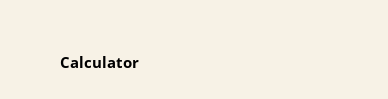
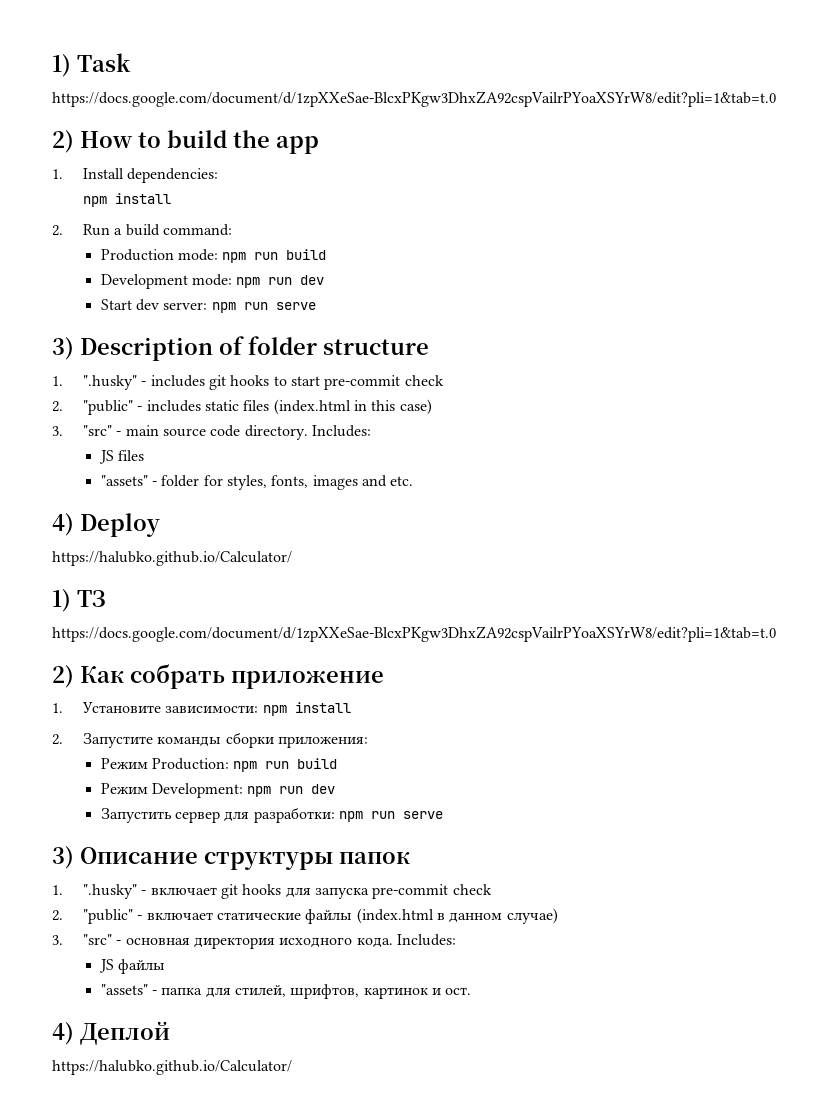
[60,56,139,68] Calculator -> [52,53,131,77] [52,91,776,107] [52,130,319,154] [52,168,219,183] [83,193,172,207] [52,224,232,236] [100,249,327,263] [100,274,325,289] [100,299,316,313] [52,336,429,361] [52,375,444,390] [52,399,432,415] [52,425,371,440] [98,450,144,464] [100,475,414,490] [52,513,160,537] [52,551,292,566] [52,589,106,612] [52,626,776,642] [52,663,384,689] [52,702,351,716] [52,732,368,748] [100,758,338,772] [100,783,336,798] [100,807,443,823] [52,846,410,870] [52,884,492,899] [52,908,558,924] [52,934,456,949] [98,959,165,974] [100,984,472,999] [52,1021,170,1045] [52,1060,292,1075] 1) Task // https://docs.google.com/document/d/1zpXXeSae-BlcxPKgw3DhxZA92cspVailrPYoaXSYrW8/edit?pli=1&tab=t.0 // 2) How to build the app // 1. Install dependencies: // npm install // 2. Run a build command: // Production mode: npm run build // Development mode: npm run dev // Start dev server: npm run serve // 3) Description of folder structure // 1. ".husky" - includes git hooks to start pre-commit check // 2. "public" - includes static files (index.html in this case) // 3. "src" - main source code directory. Includes: // JS files // "assets" - folder for styles, fonts, images and etc. // 4) Deploy // https://halubko.github.io/Calculator/ // 1) ТЗ // https://docs.google.com/document/d/1zpXXeSae-BlcxPKgw3DhxZA92cspVailrPYoaXSYrW8/edit?pli=1&tab=t.0 // 2) Как собрать приложение // 1. Установите зависимости: npm install // 2. Запустите команды сборки приложения: // Режим Production: npm run build // Режим Development: npm run dev // Запустить сервер для разработки: npm run serve // 3) Описание структуры папок // 1. ".husky" - включает git hooks для запуска pre-commit check // 2. "public" - включает статические файлы (index.html в данном случае) // 3. "src" - основная директория исходного кода. Includes: // JS файлы // "assets" - папка для стилей, шрифтов, картинок и ост. // 4) Деплой // https://halubko.github.io/Calculator/

